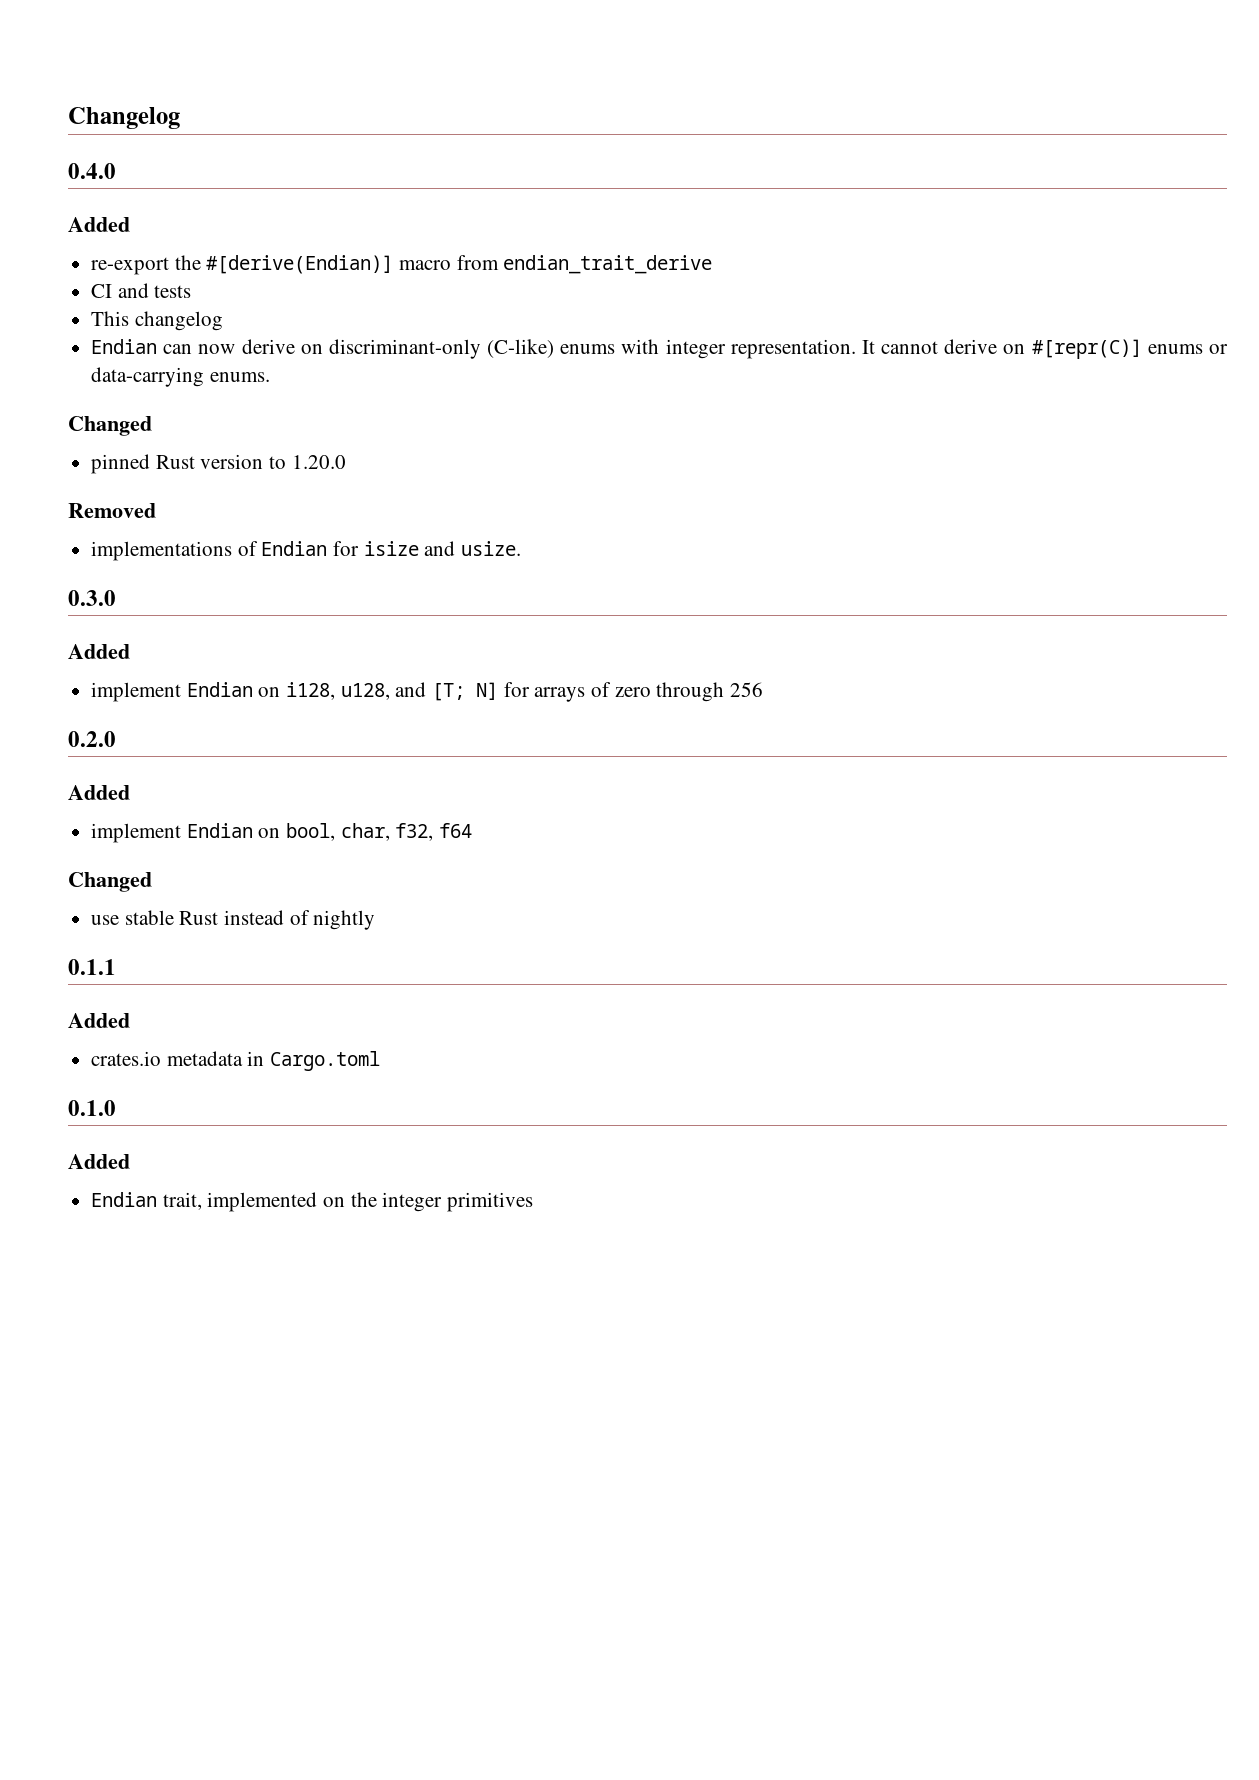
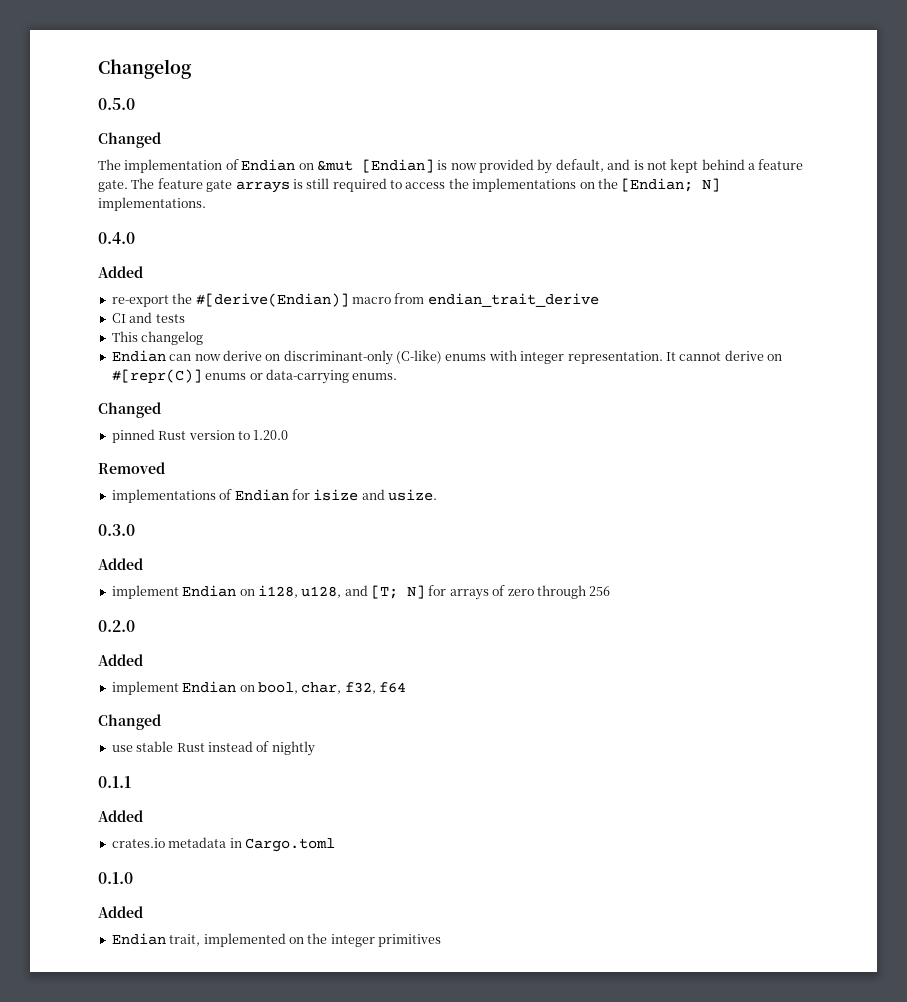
(180, 118) none -> [98,98,135,110] [98,132,161,148] [98,159,804,174] [98,178,721,193] [98,197,206,211] // 0.5.0 // Changed // The implementation of Endian on &mut [Endian] is now provided by default, and is not kept behind a feature gate. The feature gate arrays is still required to access the implementations on the [Endian; N] implementations.

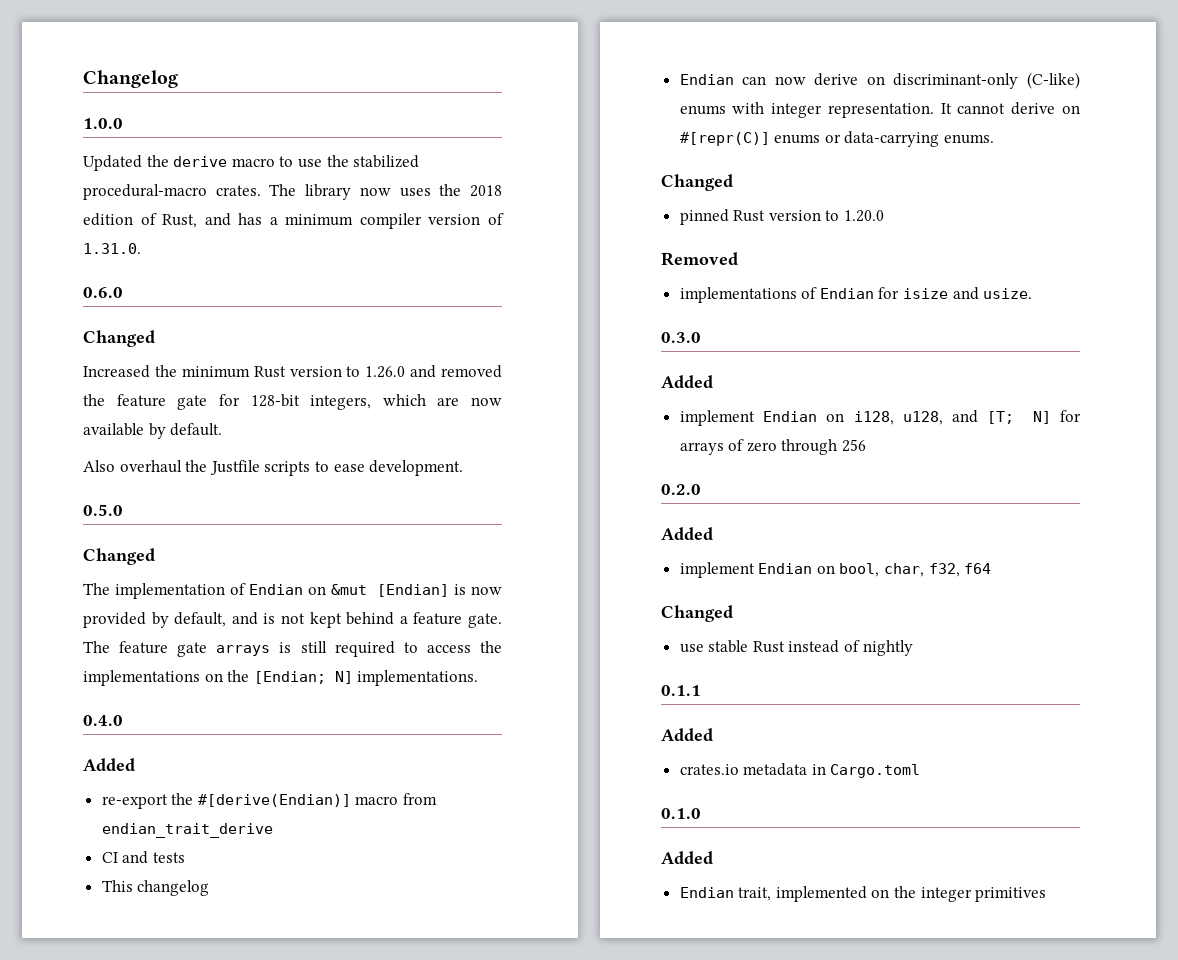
(192, 69) none -> [83,118,123,129] [83,155,420,171] [83,184,503,200] [83,213,504,229] [83,243,141,254] [83,287,123,298] [83,330,155,347] [83,365,502,378] [83,394,502,410] [83,423,223,439] [83,460,464,476] // 1.0.0 // Updated the derive macro to use the stabilized procedural-macro crates. The library now uses the 2018 edition of Rust, and has a minimum compiler version of 1.31.0. // 0.6.0 // Changed // Increased the minimum Rust version to 1.26.0 and removed the feature gate for 128-bit integers, which are now available by default. // Also overhaul the Justfile scripts to ease development.

